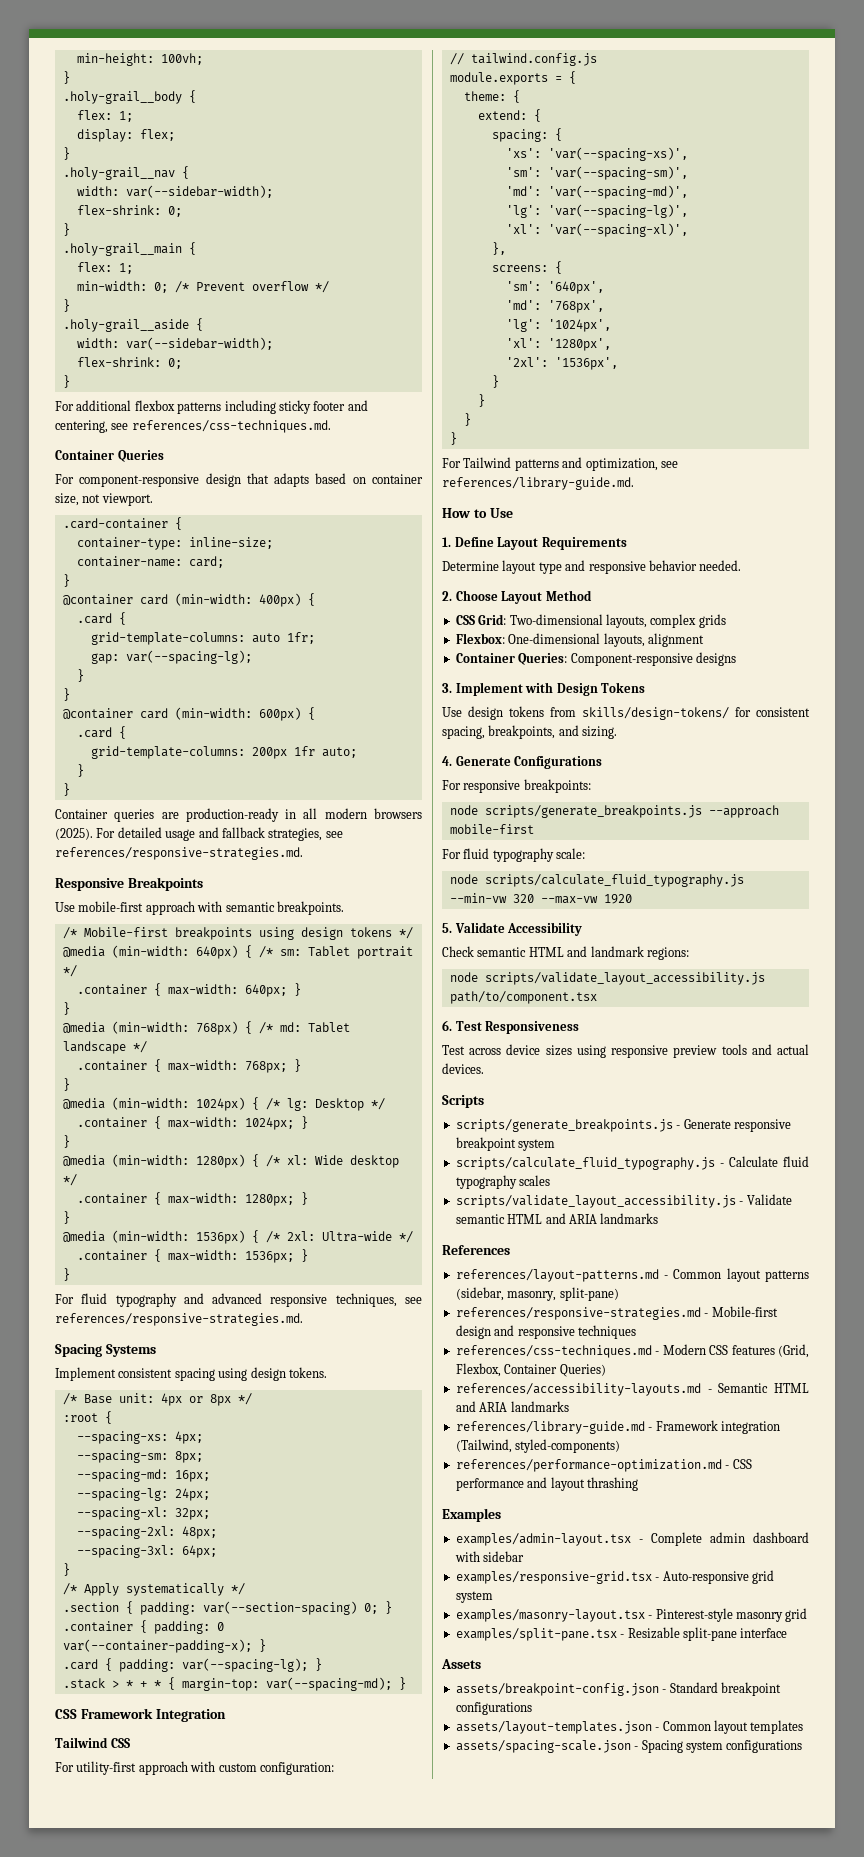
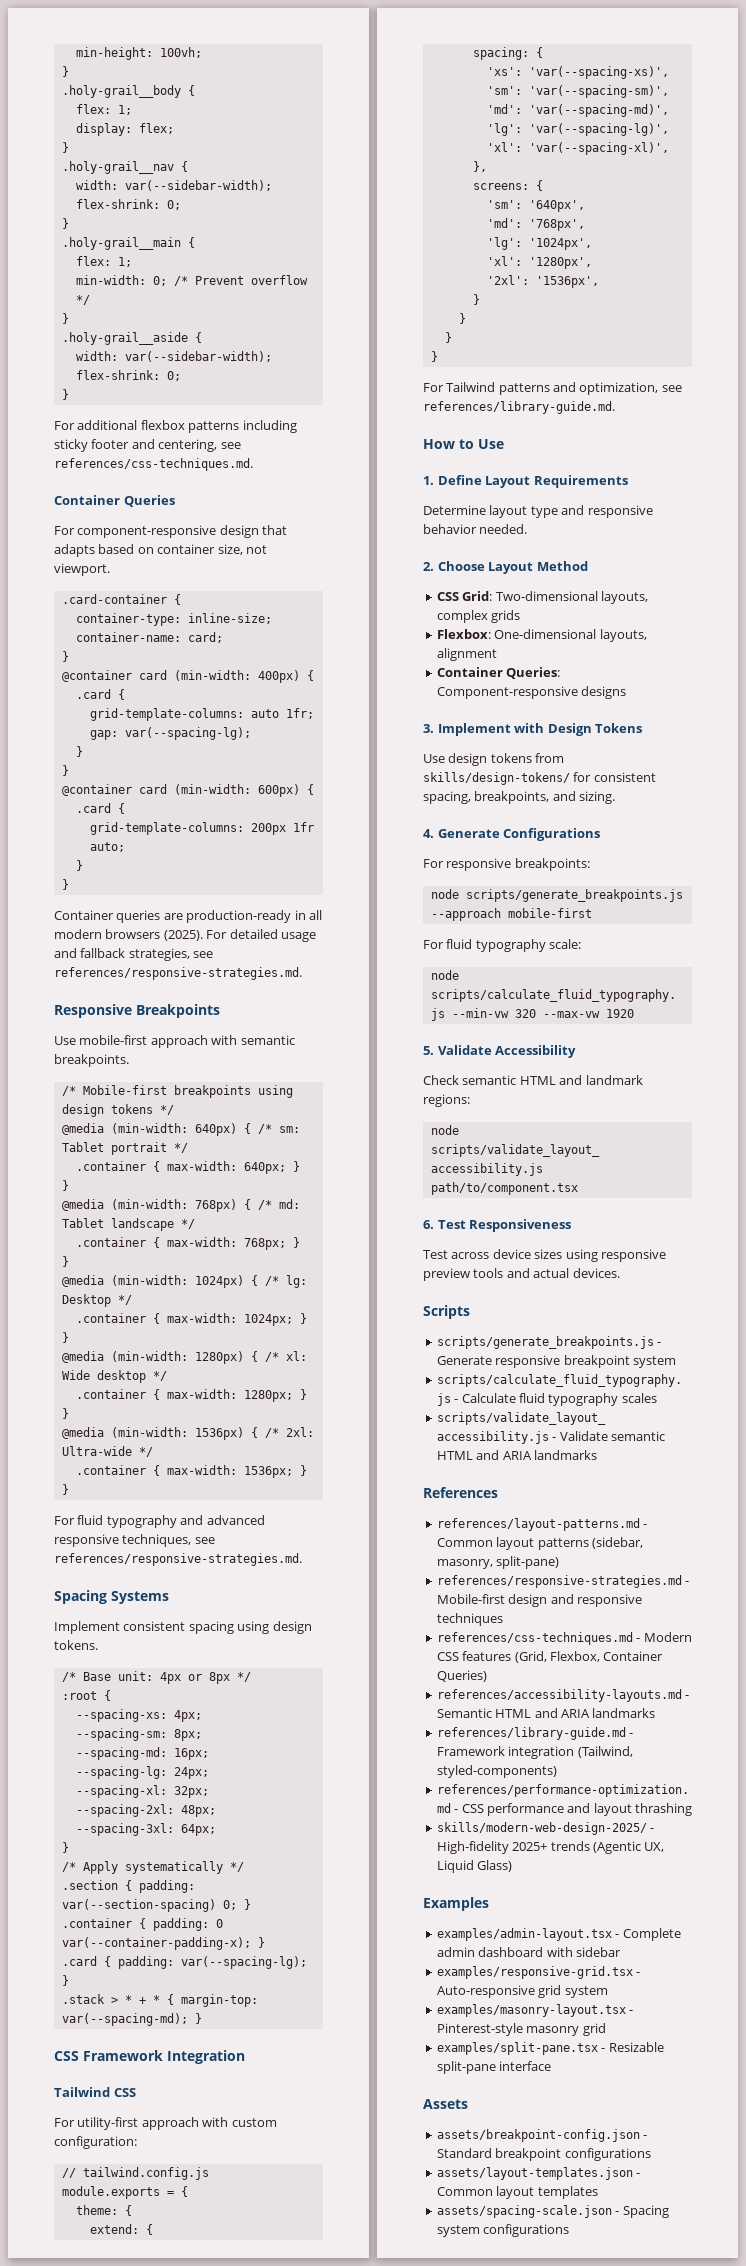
(638, 1484) none -> [436,1822,655,1835] [436,1841,665,1854] [436,1860,513,1873] // skills/modern-web-design-2025/ - High-fidelity 2025+ trends (Agentic UX, Liquid Glass)

